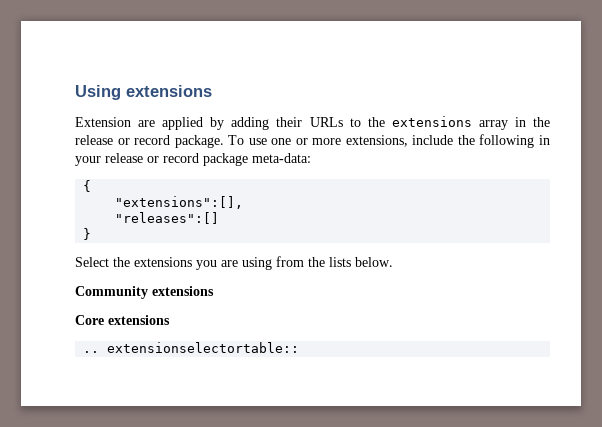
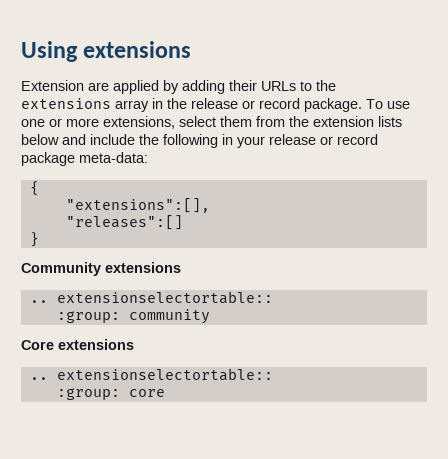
(408, 141) none -> [179,116,402,127] [21,134,86,145] select them from the extension lists below and
[75,256,393,270] [75,286,214,299] Select the extensions you are using from the lists below. // Community extensions -> [21,262,181,276] [29,291,273,304] [56,309,210,324] Community extensions // .. extensionselectortable:: // :group: community
(300, 347) none -> [56,388,165,400] // :group: core

